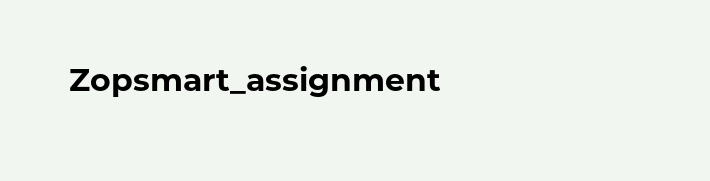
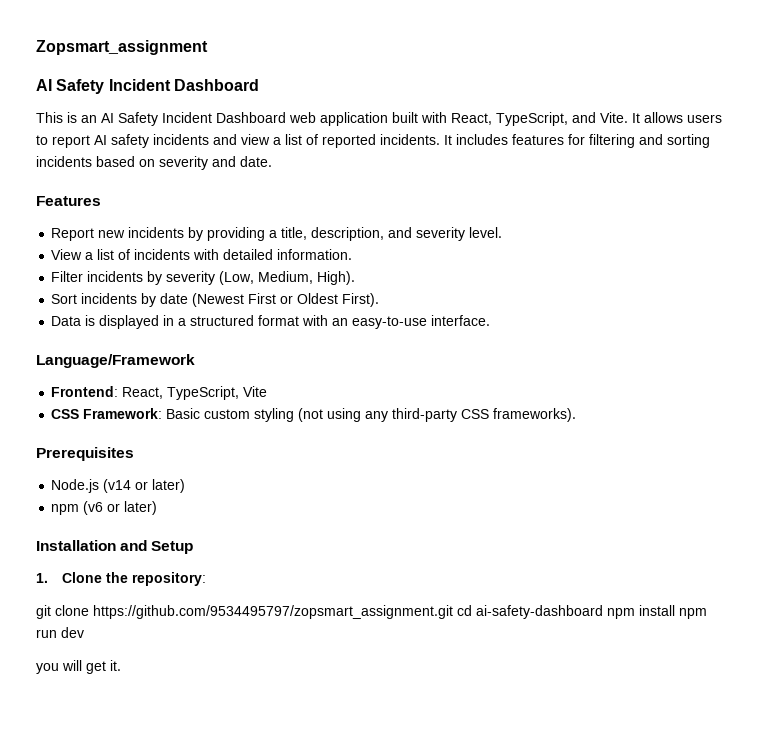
(441, 81) none -> [36,79,259,94] [36,112,722,126] [36,134,710,148] [36,156,272,170] [36,196,101,206] [51,227,503,241] [51,249,353,260] [51,271,356,285] [51,293,380,307] [51,315,491,329] [36,354,195,368] [51,386,268,400] [51,408,577,422] [36,447,134,461] [51,479,186,493] [51,501,158,515] [36,540,194,554] [36,572,206,586] [36,605,707,619] [36,627,84,638] [36,660,121,674] // AI Safety Incident Dashboard // This is an AI Safety Incident Dashboard web application built with React, TypeScript, and Vite. It allows users to report AI safety incidents and view a list of reported incidents. It includes features for filtering and sorting incidents based on severity and date. // Features // Report new incidents by providing a title, description, and severity level. // View a list of incidents with detailed information. // Filter incidents by severity (Low, Medium, High). // Sort incidents by date (Newest First or Oldest First). // Data is displayed in a structured format with an easy-to-use interface. // Language/Framework // Frontend: React, TypeScript, Vite // CSS Framework: Basic custom styling (not using any third-party CSS frameworks). // Prerequisites // Node.js (v14 or later) // npm (v6 or later) // Installation and Setup // 1. Clone the repository: // git clone https://github.com/9534495797/zopsmart_assignment.git cd ai-safety-dashboard npm install npm run dev // you will get it.

